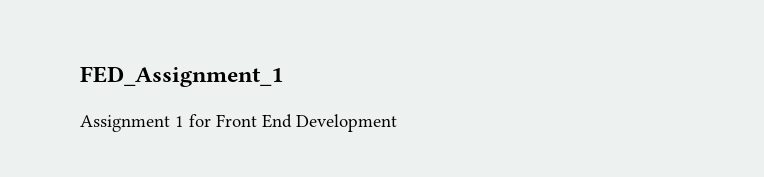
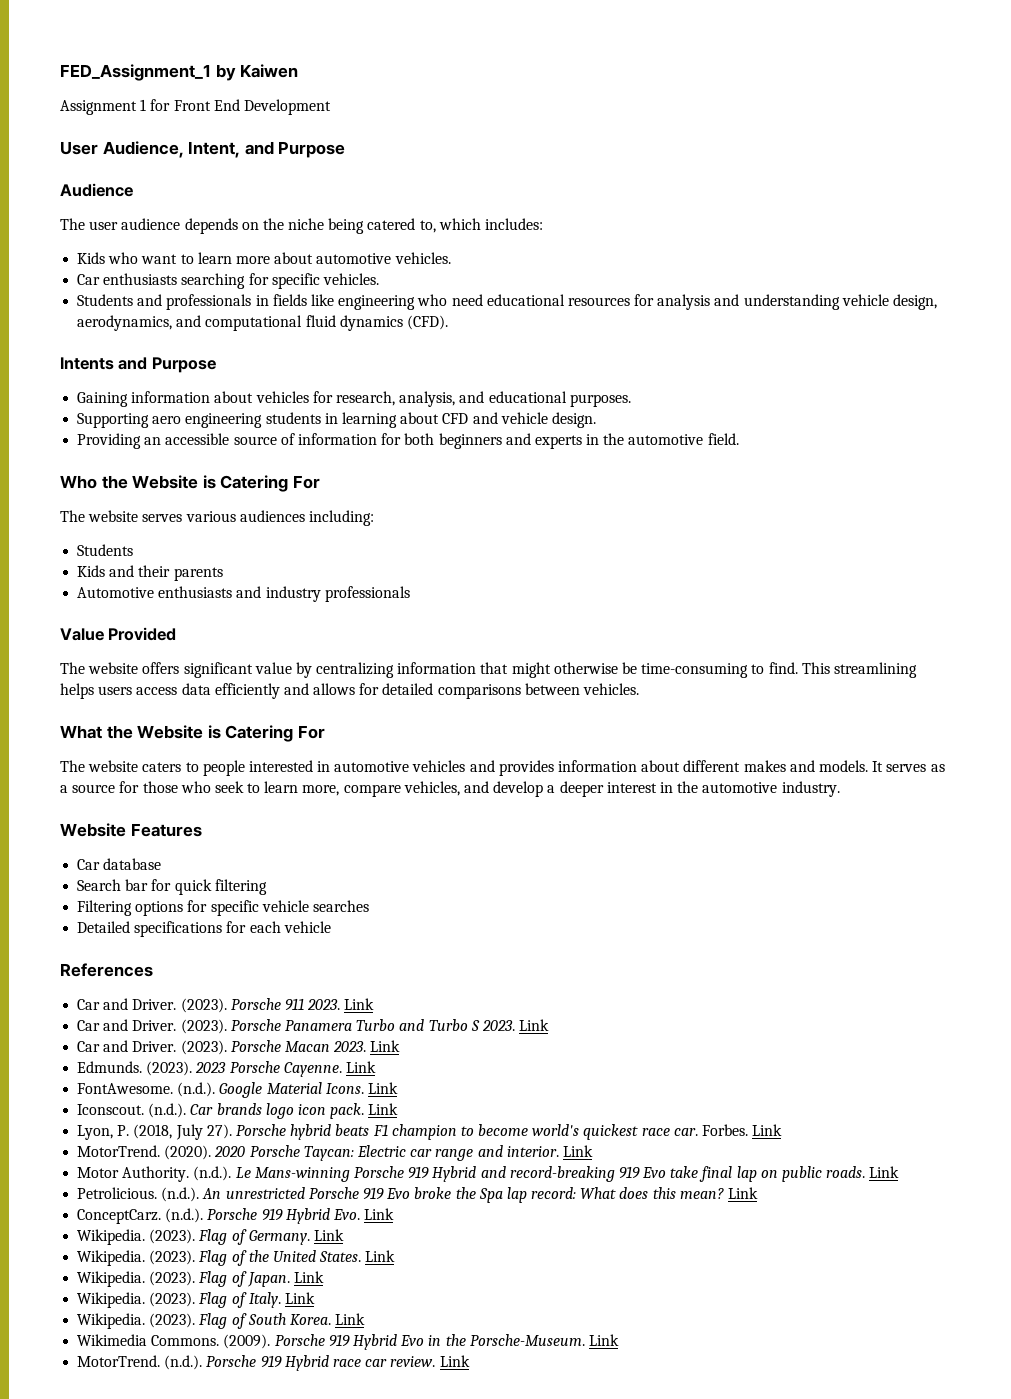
(283, 76) none -> [215,64,299,81] by Kaiwen
(397, 123) none -> [60,141,346,158] [60,183,133,197] [60,218,544,234] [77,252,451,264] [77,273,379,289] [77,294,938,310] [77,315,448,331] [60,357,216,373] [77,391,631,407] [77,412,596,428] [77,433,739,449] [60,475,320,492] [60,510,374,526] [77,544,134,556] [77,565,223,581] [77,586,410,602] [60,627,177,641] [60,662,917,678] [60,683,640,699] [60,725,325,742] [60,760,945,776] [60,781,840,797] [60,823,202,837] [77,858,162,870] [77,879,267,895] [77,900,369,916] [77,921,331,937] [60,963,153,977] [77,998,375,1013] [77,1019,550,1034] [77,1040,401,1055] [77,1061,376,1077] [77,1082,398,1098] [77,1103,399,1119] [77,1124,783,1140] [77,1145,593,1161] [77,1166,900,1182] [77,1187,759,1203] [77,1208,395,1224] [77,1229,344,1245] [77,1250,396,1266] [77,1271,324,1287] [77,1292,315,1308] [77,1313,366,1329] [77,1334,619,1350] [77,1355,470,1371] // User Audience, Intent, and Purpose // Audience // The user audience depends on the niche being catered to, which includes: // Kids who want to learn more about automotive vehicles. // Car enthusiasts searching for specific vehicles. // Students and professionals in fields like engineering who need educational resources for analysis and understanding vehicle design, aerodynamics, and computational fluid dynamics (CFD). // Intents and Purpose // Gaining information about vehicles for research, analysis, and educational purposes. // Supporting aero engineering students in learning about CFD and vehicle design. // Providing an accessible source of information for both beginners and experts in the automotive field. // Who the Website is Catering For // The website serves various audiences including: // Students // Kids and their parents // Automotive enthusiasts and industry professionals // Value Provided // The website offers significant value by centralizing information that might otherwise be time-consuming to find. This streamlining helps users access data efficiently and allows for detailed comparisons between vehicles. // What the Website is Catering For // The website caters to people interested in automotive vehicles and provides information about different makes and models. It serves as a source for those who seek to learn more, compare vehicles, and develop a deeper interest in the automotive industry. // Website Features // Car database // Search bar for quick filtering // Filtering options for specific vehicle searches // Detailed specifications for each vehicle // References // Car and Driver. (2023). Porsche 911 2023. Link // Car and Driver. (2023). Porsche Panamera Turbo and Turbo S 2023. Link // Car and Driver. (2023). Porsche Macan 2023. Link // Edmunds. (2023). 2023 Porsche Cayenne. Link // FontAwesome. (n.d.). Google Material Icons. Link // Iconscout. (n.d.). Car brands logo icon pack. Link // Lyon, P. (2018, July 27). Porsche hybrid beats F1 champion to become world's quickest race car. Forbes. Link // MotorTrend. (2020). 2020 Porsche Taycan: Electric car range and interior. Link // Motor Authority. (n.d.). Le Mans-winning Porsche 919 Hybrid and record-breaking 919 Evo take final lap on public roads. Link // Petrolicious. (n.d.). An unrestricted Porsche 919 Evo broke the Spa lap record: What does this mean? Link // ConceptCarz. (n.d.). Porsche 919 Hybrid Evo. Link // Wikipedia. (2023). Flag of Germany. Link // Wikipedia. (2023). Flag of the United States. Link // Wikipedia. (2023). Flag of Japan. Link // Wikipedia. (2023). Flag of Italy. Link // Wikipedia. (2023). Flag of South Korea. Link // Wikimedia Commons. (2009). Porsche 919 Hybrid Evo in the Porsche-Museum. Link // MotorTrend. (n.d.). Porsche 919 Hybrid race car review. Link

